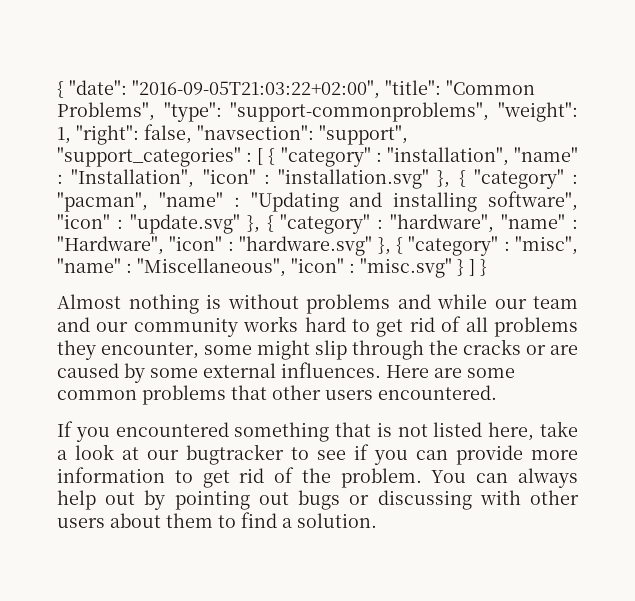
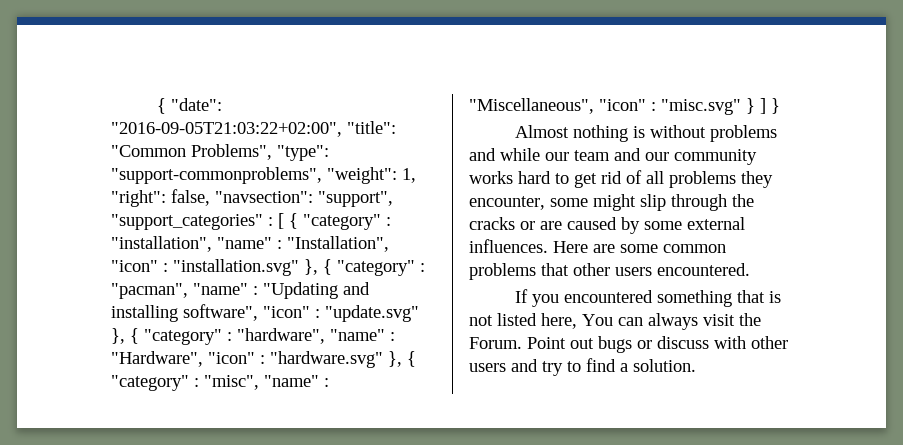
[540,421,578,437] [57,444,578,465] [57,467,578,488] [57,490,250,510] take a look at our bugtracker to see if you can provide more information to get rid of the problem. You can always help out by pointing -> [582,313,761,330] [469,337,566,349] You can always visit the Forum. Point
[377,490,472,510] discussing -> [657,336,709,349] discuss
[110,513,213,528] about them -> [511,359,563,376] and try

